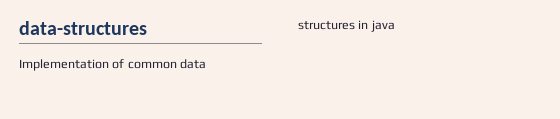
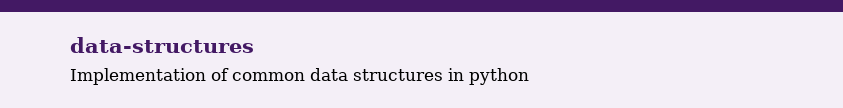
[370,20,395,32] java -> [469,68,529,85] python

